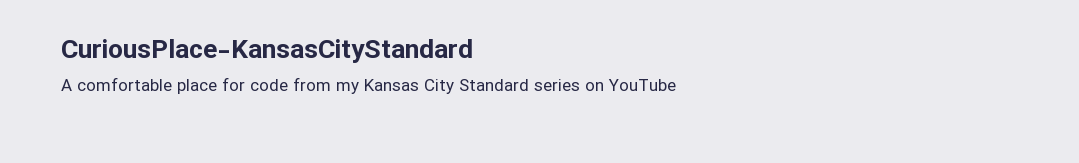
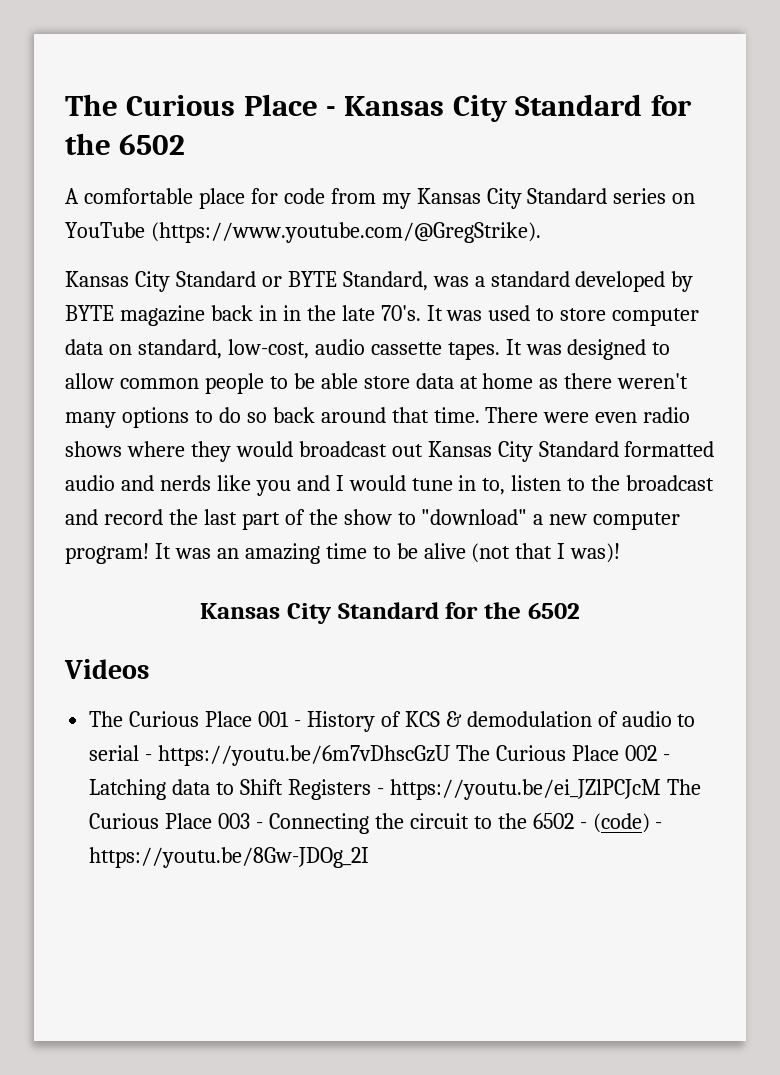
[61,39,473,63] CuriousPlace-KansasCityStandard -> [65,94,692,122] [65,133,186,155] The Curious Place - Kansas City Standard for the 6502
(676, 85) none -> [150,222,541,243] [65,271,694,292] [65,305,700,326] [65,339,671,360] [65,373,689,394] [65,407,691,428] [65,441,715,462] [65,475,715,496] [65,509,681,530] [65,543,621,564] [200,602,580,624] [64,659,149,679] [89,711,696,732] [89,745,670,766] [89,779,701,800] [89,813,663,834] [89,847,370,868] (https://www.youtube.com/@GregStrike). // Kansas City Standard or BYTE Standard, was a standard developed by BYTE magazine back in in the late 70's. It was used to store computer data on standard, low-cost, audio cassette tapes. It was designed to allow common people to be able store data at home as there weren't many options to do so back around that time. There were even radio shows where they would broadcast out Kansas City Standard formatted audio and nerds like you and I would tune in to, listen to the broadcast and record the last part of the show to "download" a new computer program! It was an amazing time to be alive (not that I was)! // Kansas City Standard for the 6502 // Videos // The Curious Place 001 - History of KCS & demodulation of audio to serial - https://youtu.be/6m7vDhscGzU The Curious Place 002 - Latching data to Shift Registers - https://youtu.be/ei_JZlPCJcM The Curious Place 003 - Connecting the circuit to the 6502 - (code) - https://youtu.be/8Gw-JDOg_2I

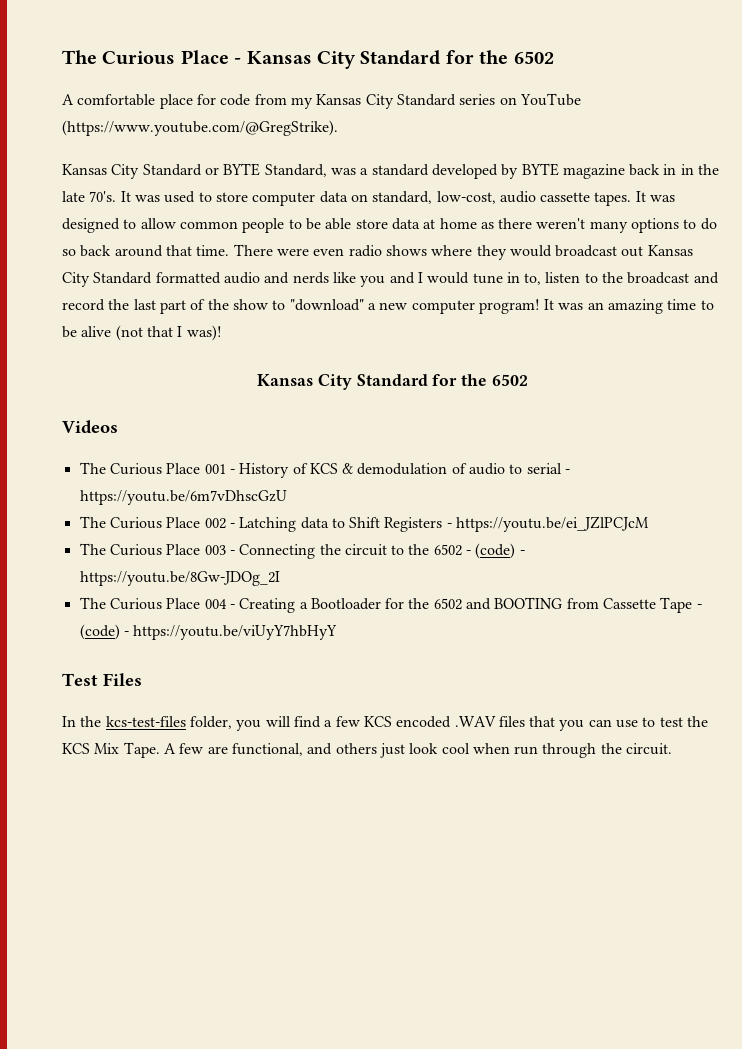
(451, 755) none -> (287, 497) //
(661, 789) none -> (650, 524) //
(370, 857) none -> [79,597,702,613] [79,624,338,640] [62,673,142,686] [62,716,709,731] [62,742,673,758] // The Curious Place 004 - Creating a Bootloader for the 6502 and BOOTING from Cassette Tape - (code) - https://youtu.be/viUyY7hbHyY // Test Files // In the kcs-test-files folder, you will find a few KCS encoded .WAV files that you can use to test the KCS Mix Tape. A few are functional, and others just look cool when run through the circuit.

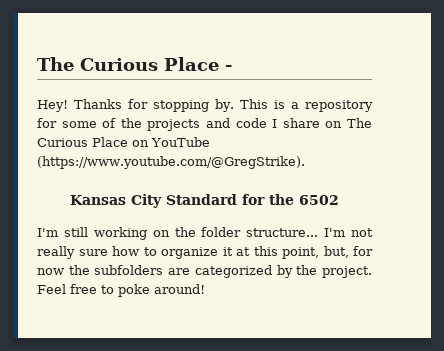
[246,50,554,69] [62,93,581,109] [62,120,338,136] [62,163,720,179] [62,191,676,206] [62,218,717,233] [62,244,693,260] [62,272,719,287] [62,299,714,314] [62,325,222,341] [257,374,528,390] [62,420,118,434] [79,462,571,478] [79,490,287,505] [79,516,650,532] [79,543,525,559] [79,571,280,586] [79,597,702,613] [79,624,338,640] [62,673,142,686] [62,716,709,731] [62,742,673,758] Kansas City Standard for the 6502 // A comfortable place for code from my Kansas City Standard series on YouTube (https://www.youtube.com/@GregStrike). // Kansas City Standard or BYTE Standard, was a standard developed by BYTE magazine back in in the late 70's. It was used to store computer data on standard, low-cost, audio cassette tapes. It was designed to allow common people to be able store data at home as there weren't many options to do so back around that time. There were even radio shows where they would broadcast out Kansas City Standard formatted audio and nerds like you and I would tune in to, listen to the broadcast and record the last part of the show to "download" a new computer program! It was an amazing time to be alive (not that I was)! // Kansas City Standard for the 6502 // Videos // The Curious Place 001 - History of KCS & demodulation of audio to serial - https://youtu.be/6m7vDhscGzU // The Curious Place 002 - Latching data to Shift Registers - https://youtu.be/ei_JZlPCJcM // The Curious Place 003 - Connecting the circuit to the 6502 - (code) - https://youtu.be/8Gw-JDOg_2I // The Curious Place 004 - Creating a Bootloader for the 6502 and BOOTING from Cassette Tape - (code) - https://youtu.be/viUyY7hbHyY // Test Files // In the kcs-test-files folder, you will find a few KCS encoded .WAV files that you can use to test the KCS Mix Tape. A few are functional, and others just look cool when run through the circuit. -> [37,99,373,112] [37,118,372,131] [37,137,210,147] [37,156,305,169] [70,194,339,208] [37,227,373,240] [37,246,373,259] [37,265,372,278] [37,284,205,297] // Hey! Thanks for stopping by. This is a repository for some of the projects and code I share on The Curious Place on YouTube (https://www.youtube.com/@GregStrike). // Kansas City Standard for the 6502 // I'm still working on the folder structure... I'm not really sure how to organize it at this point, but, for now the subfolders are categorized by the project. Feel free to poke around!

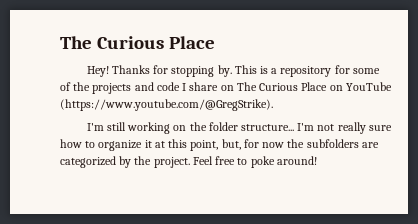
[37,57,232,71] The Curious Place - -> [60,36,215,49] The Curious Place
[70,194,339,208] // Kansas City Standard for the 6502 -> (273, 105) none

